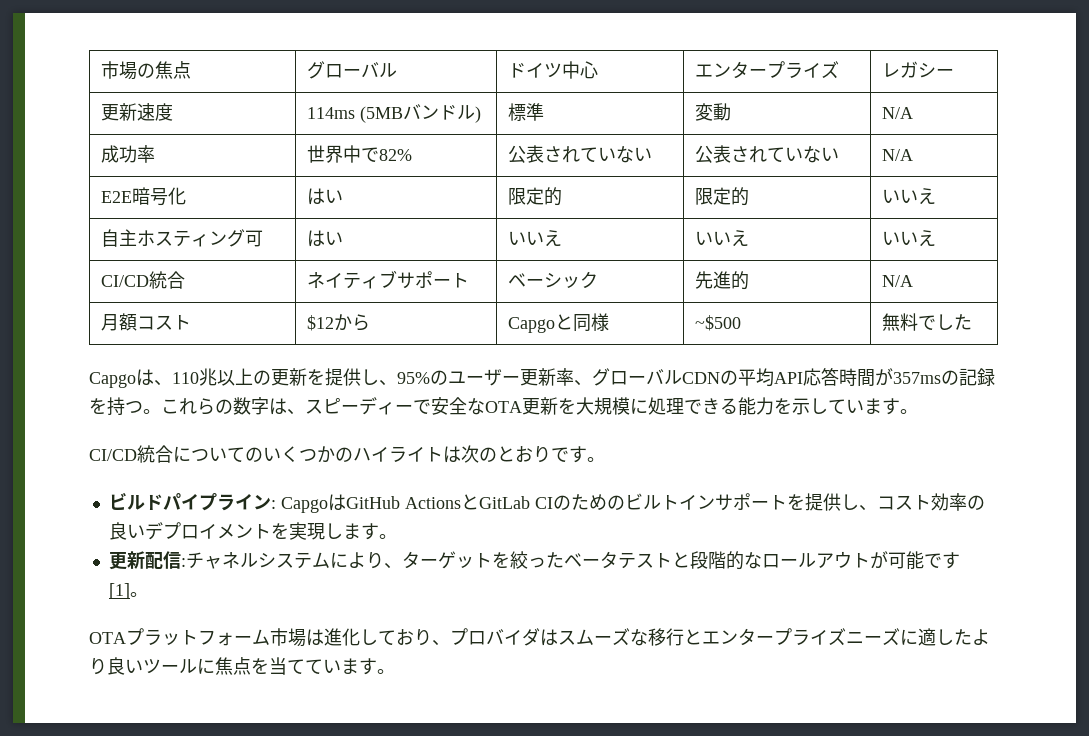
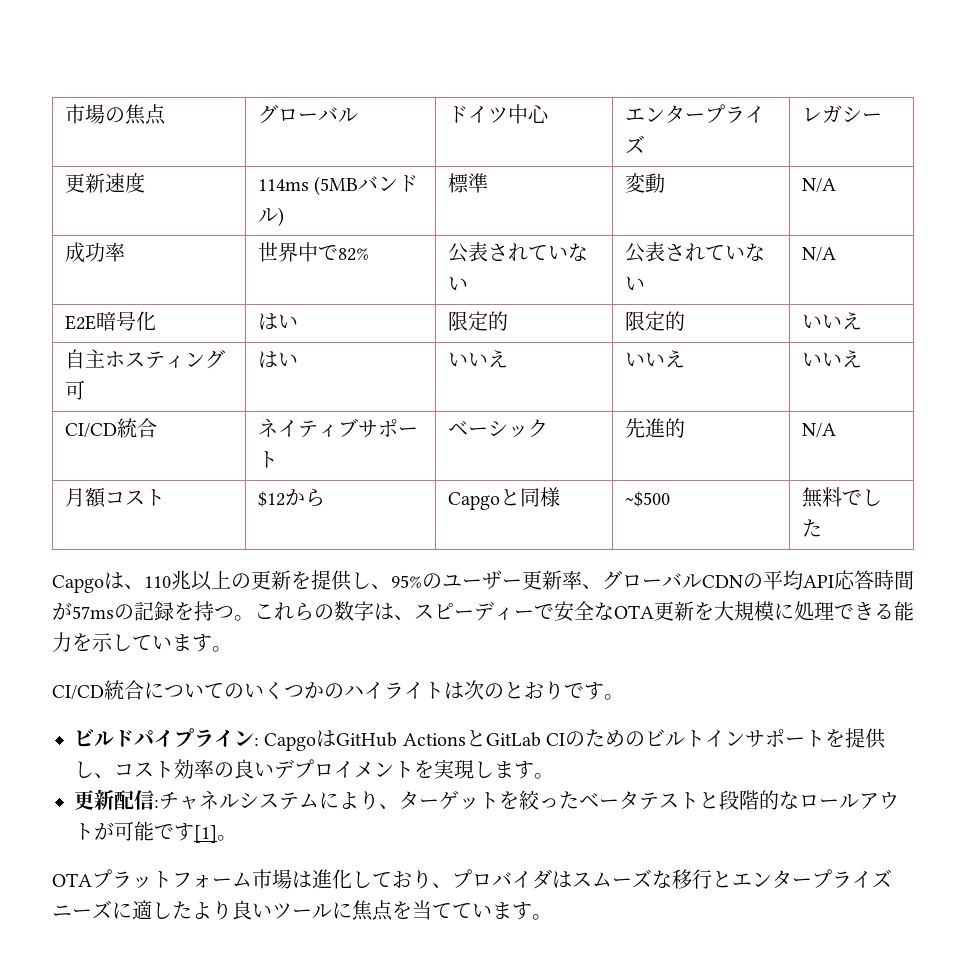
[893,372,941,384] 357ms -> [72,606,114,619] 57ms

